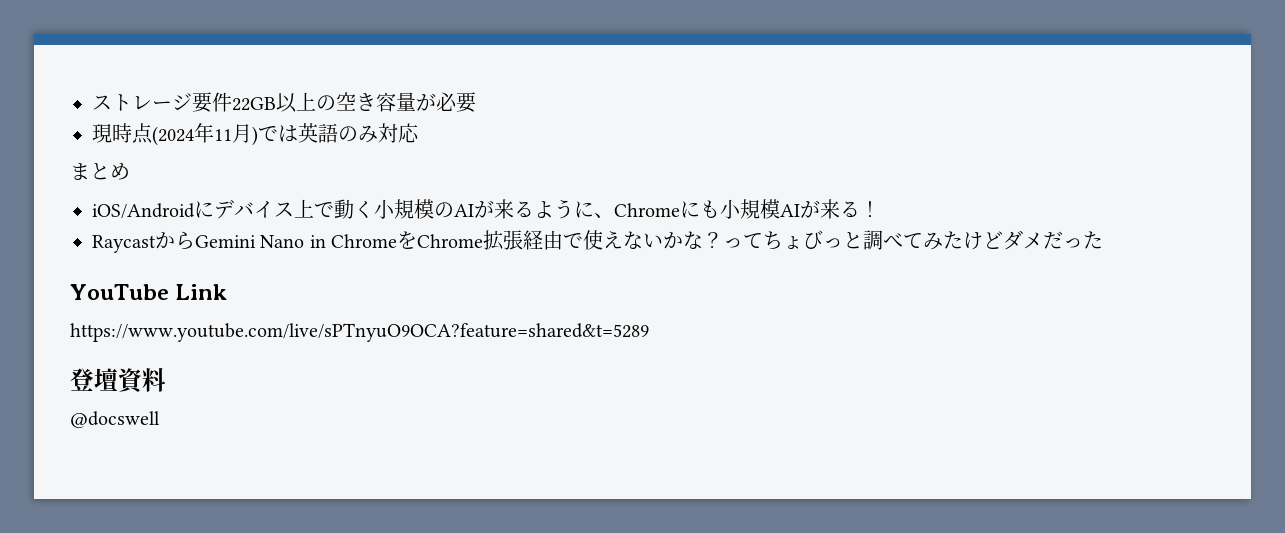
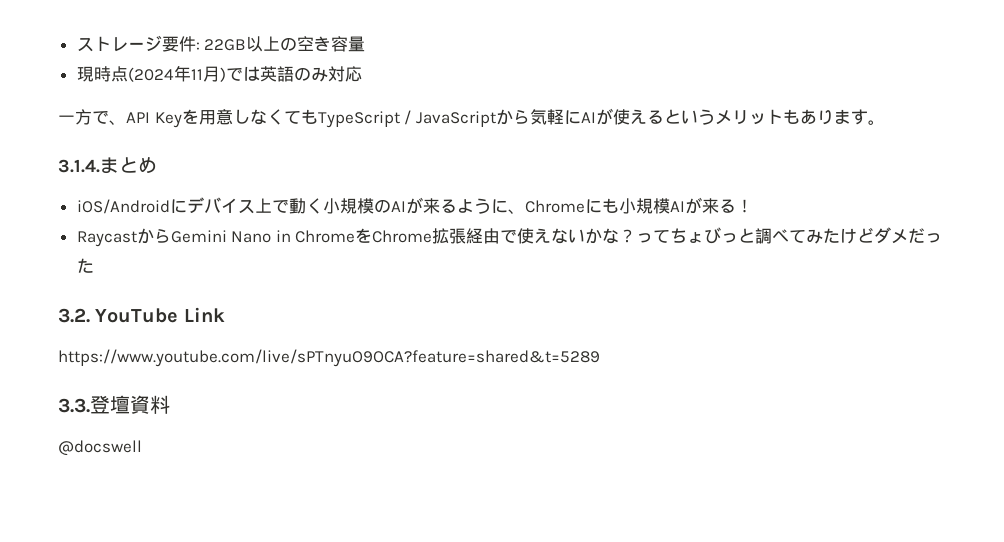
(232, 102) none -> [195,42,200,50] :
[416,92,476,113] が必要 -> (366, 44) none
(419, 133) none -> [58,108,885,128] [58,159,100,173] 一方で、API Keyを用意しなくてもTypeScript / JavaScriptから気軽にAIが使えるというメリットもあります。 // 3.1.4.
(1104, 240) none -> [58,308,90,323] 3.2.
(649, 332) none -> [58,398,90,413] 3.3.

